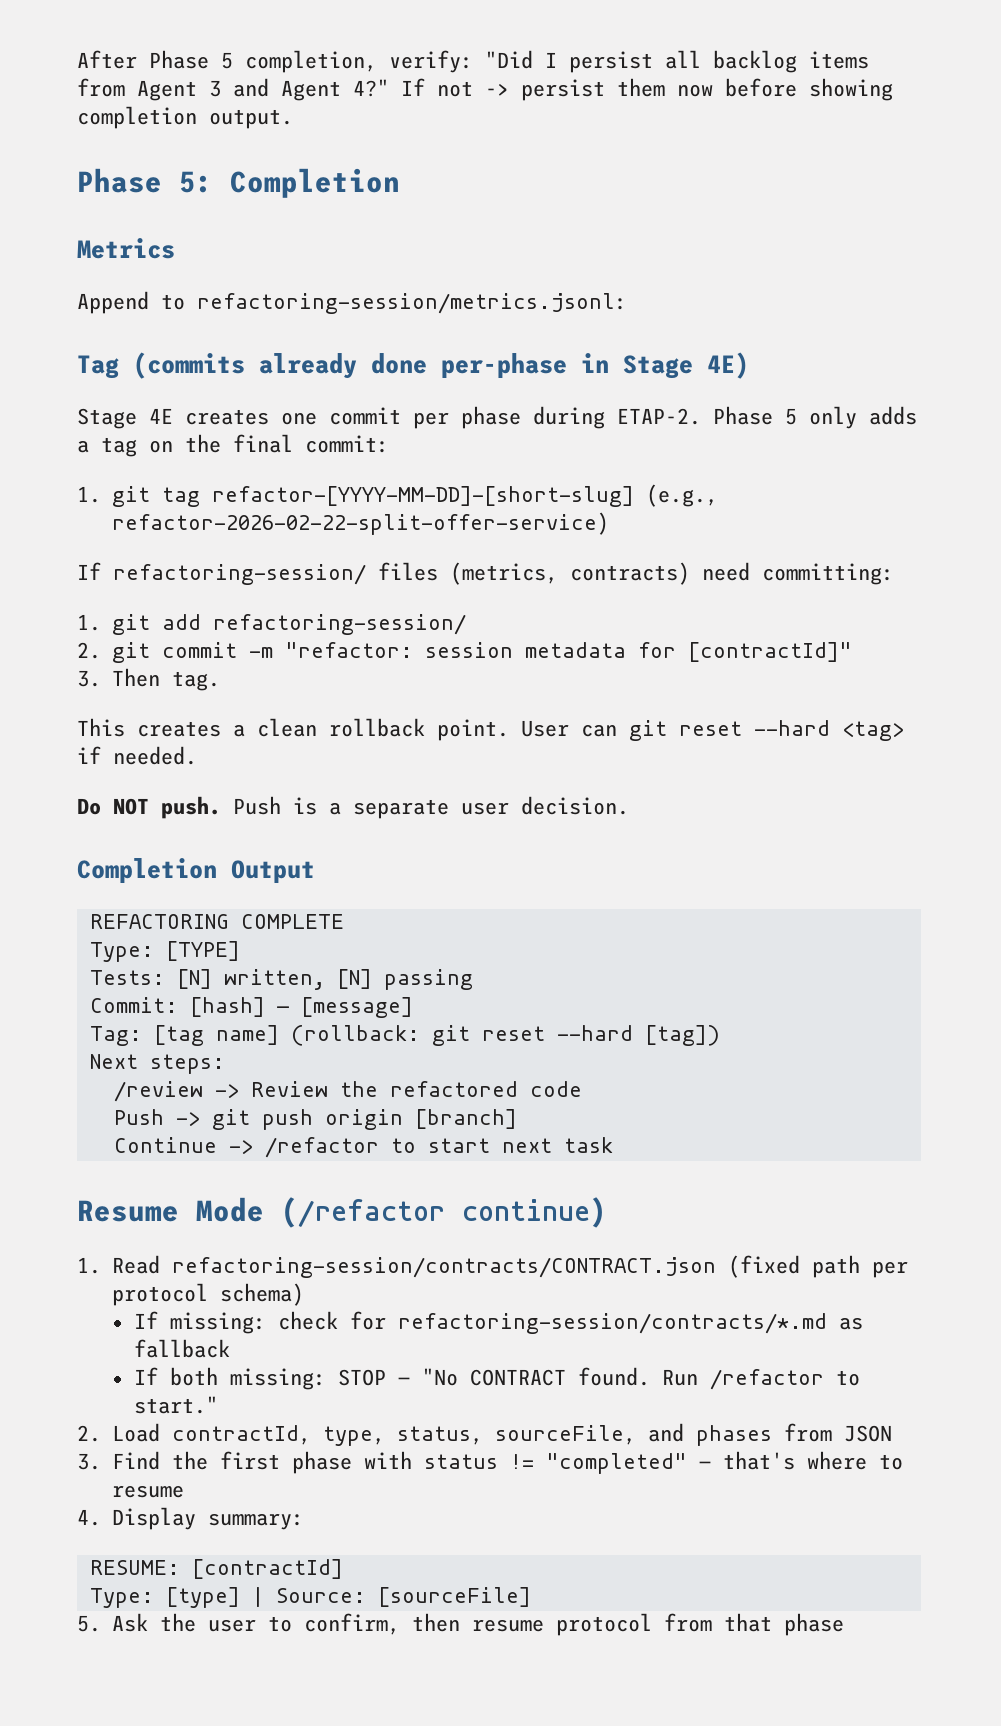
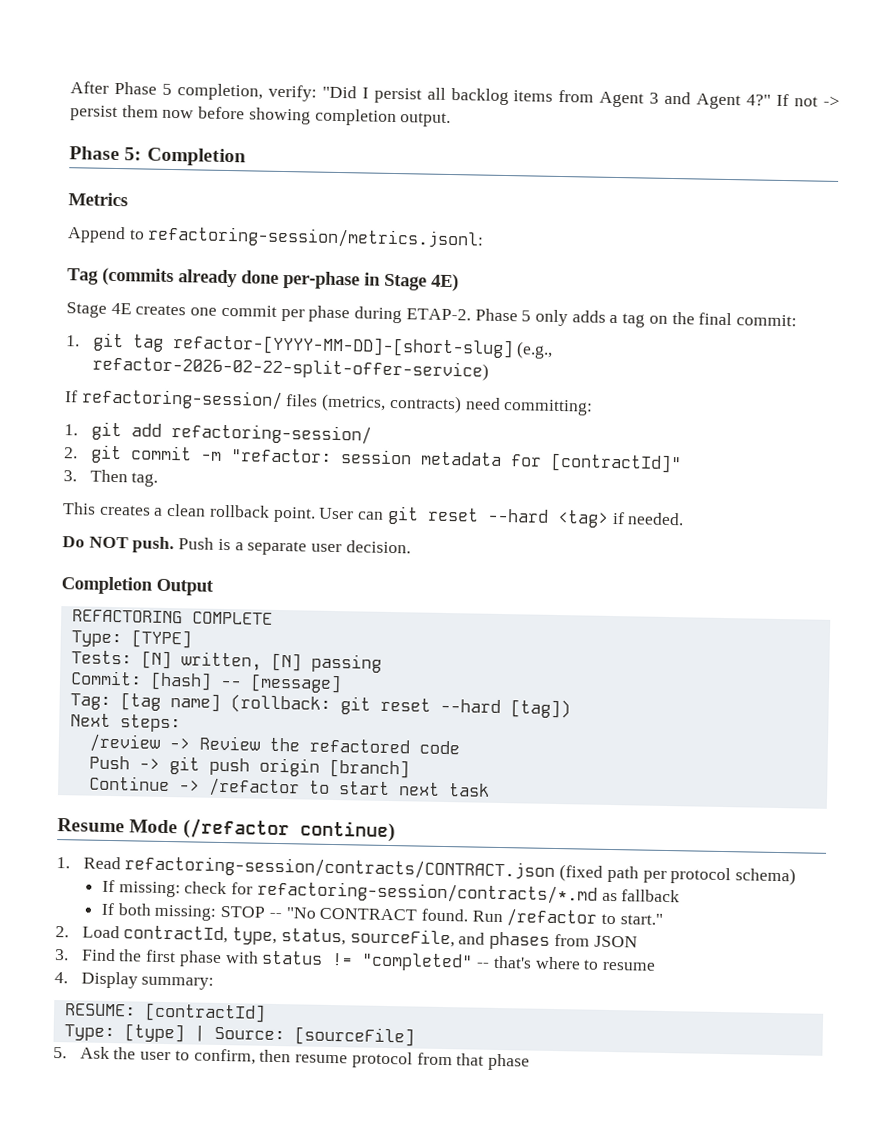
[276,1006,289,1013] — -> [219,679,242,688] --
[397,1377,410,1385] — -> [268,912,282,919] --
[698,1461,711,1469] — -> [476,962,491,968] --

